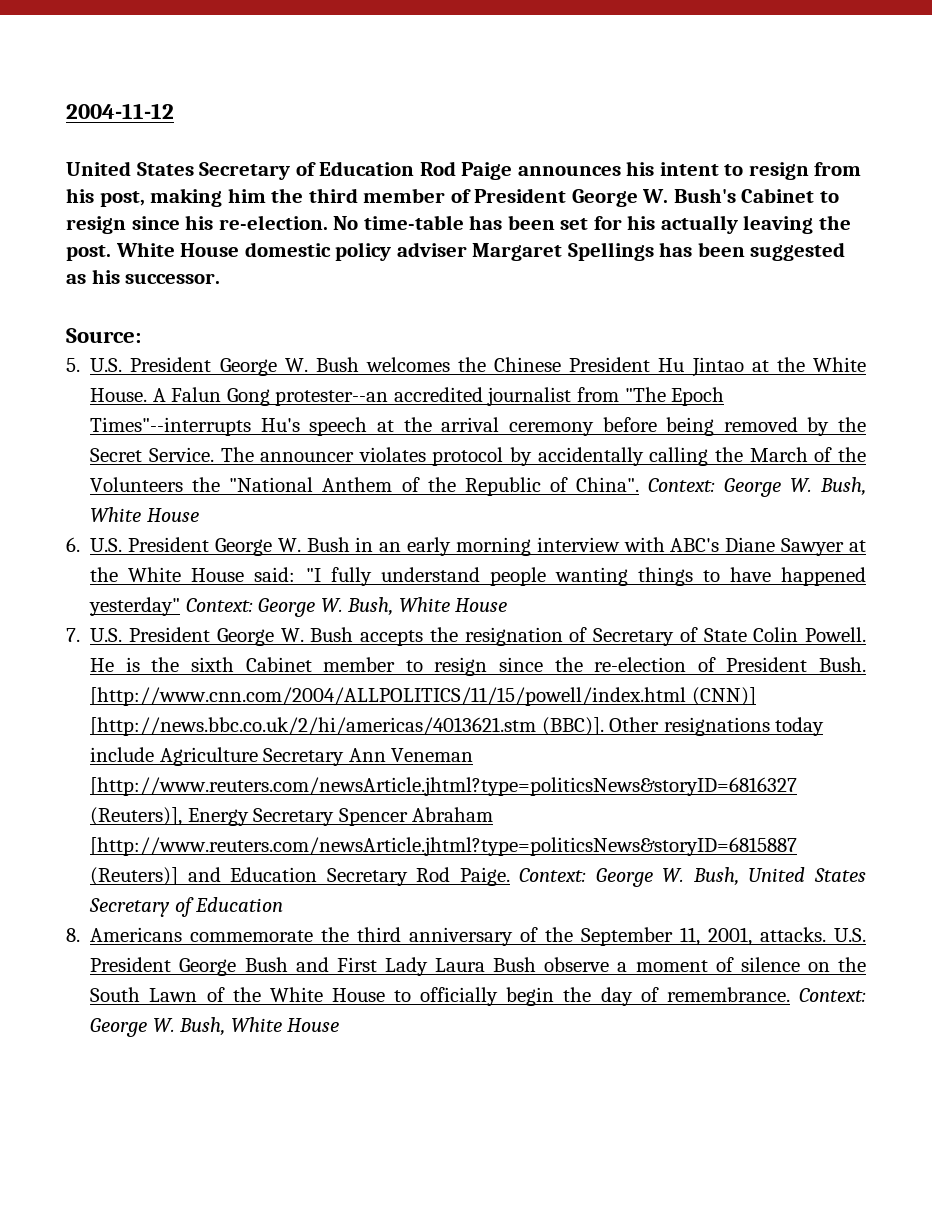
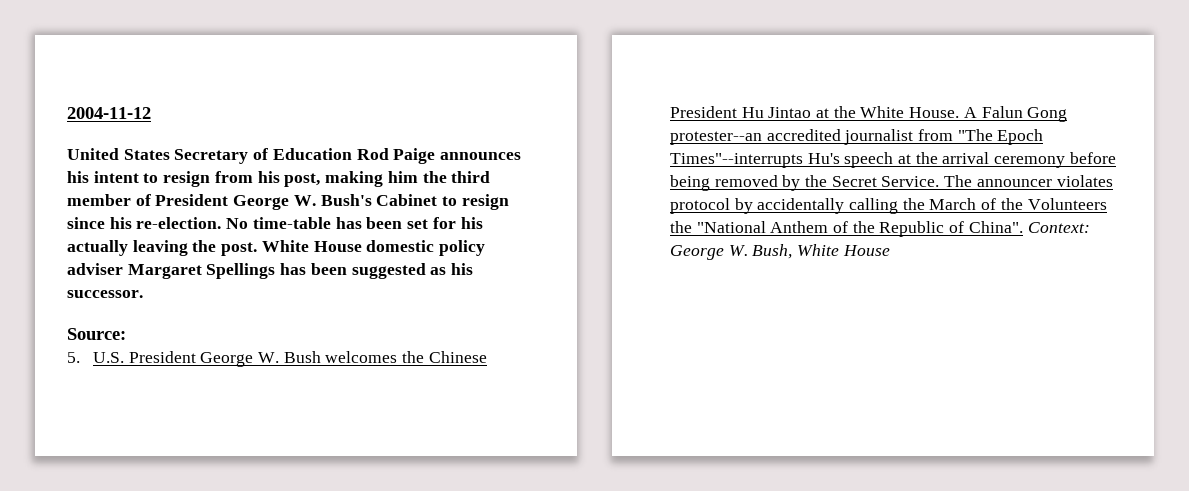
[66,537,866,556] [90,567,866,586] [89,597,508,617] [66,627,866,646] [90,657,866,676] [90,687,756,706] [90,717,825,736] [90,747,474,766] [90,777,798,796] [90,807,494,826] [90,837,798,856] [90,867,866,887] [89,897,284,917] [66,927,867,946] [90,957,866,976] [90,987,866,1006] [90,1017,340,1037] // 6. U.S. President George W. Bush in an early morning interview with ABC's Diane Sawyer at the White House said: "I fully understand people wanting things to have happened yesterday" Context: George W. Bush, White House // 7. U.S. President George W. Bush accepts the resignation of Secretary of State Colin Powell. He is the sixth Cabinet member to resign since the re-election of President Bush. [http://www.cnn.com/2004/ALLPOLITICS/11/15/powell/index.html (CNN)] [http://news.bbc.co.uk/2/hi/americas/4013621.stm (BBC)]. Other resignations today include Agriculture Secretary Ann Veneman [http://www.reuters.com/newsArticle.jhtml?type=politicsNews&storyID=6816327 (Reuters)], Energy Secretary Spencer Abraham [http://www.reuters.com/newsArticle.jhtml?type=politicsNews&storyID=6815887 (Reuters)] and Education Secretary Rod Paige. Context: George W. Bush, United States Secretary of Education // 8. Americans commemorate the third anniversary of the September 11, 2001, attacks. U.S. President George Bush and First Lady Laura Bush observe a moment of silence on the South Lawn of the White House to officially begin the day of remembrance. Context: George W. Bush, White House -> (890, 250) none

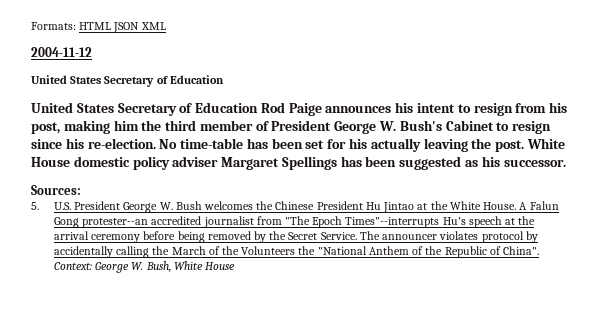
(67, 113) none -> [31,22,166,33] Formats: HTML JSON XML //
(352, 154) none -> [31,102,259,116] // United States Secretary of Education
[67,328,126,340] Source: -> [31,185,81,195] Sources:

